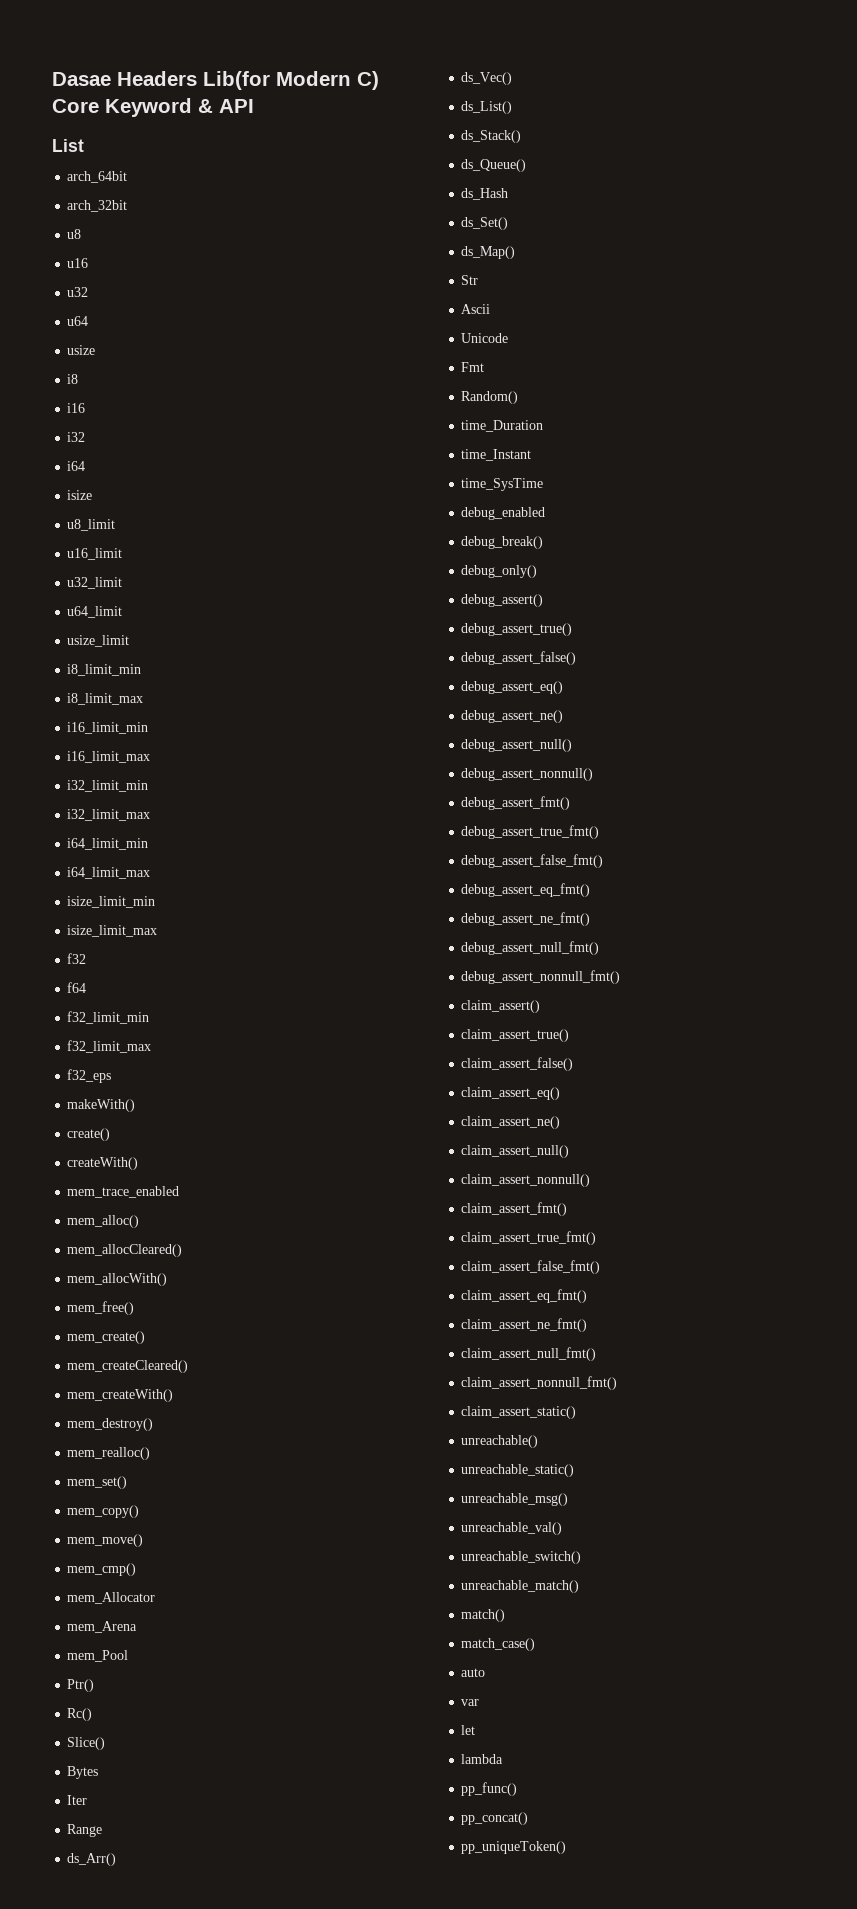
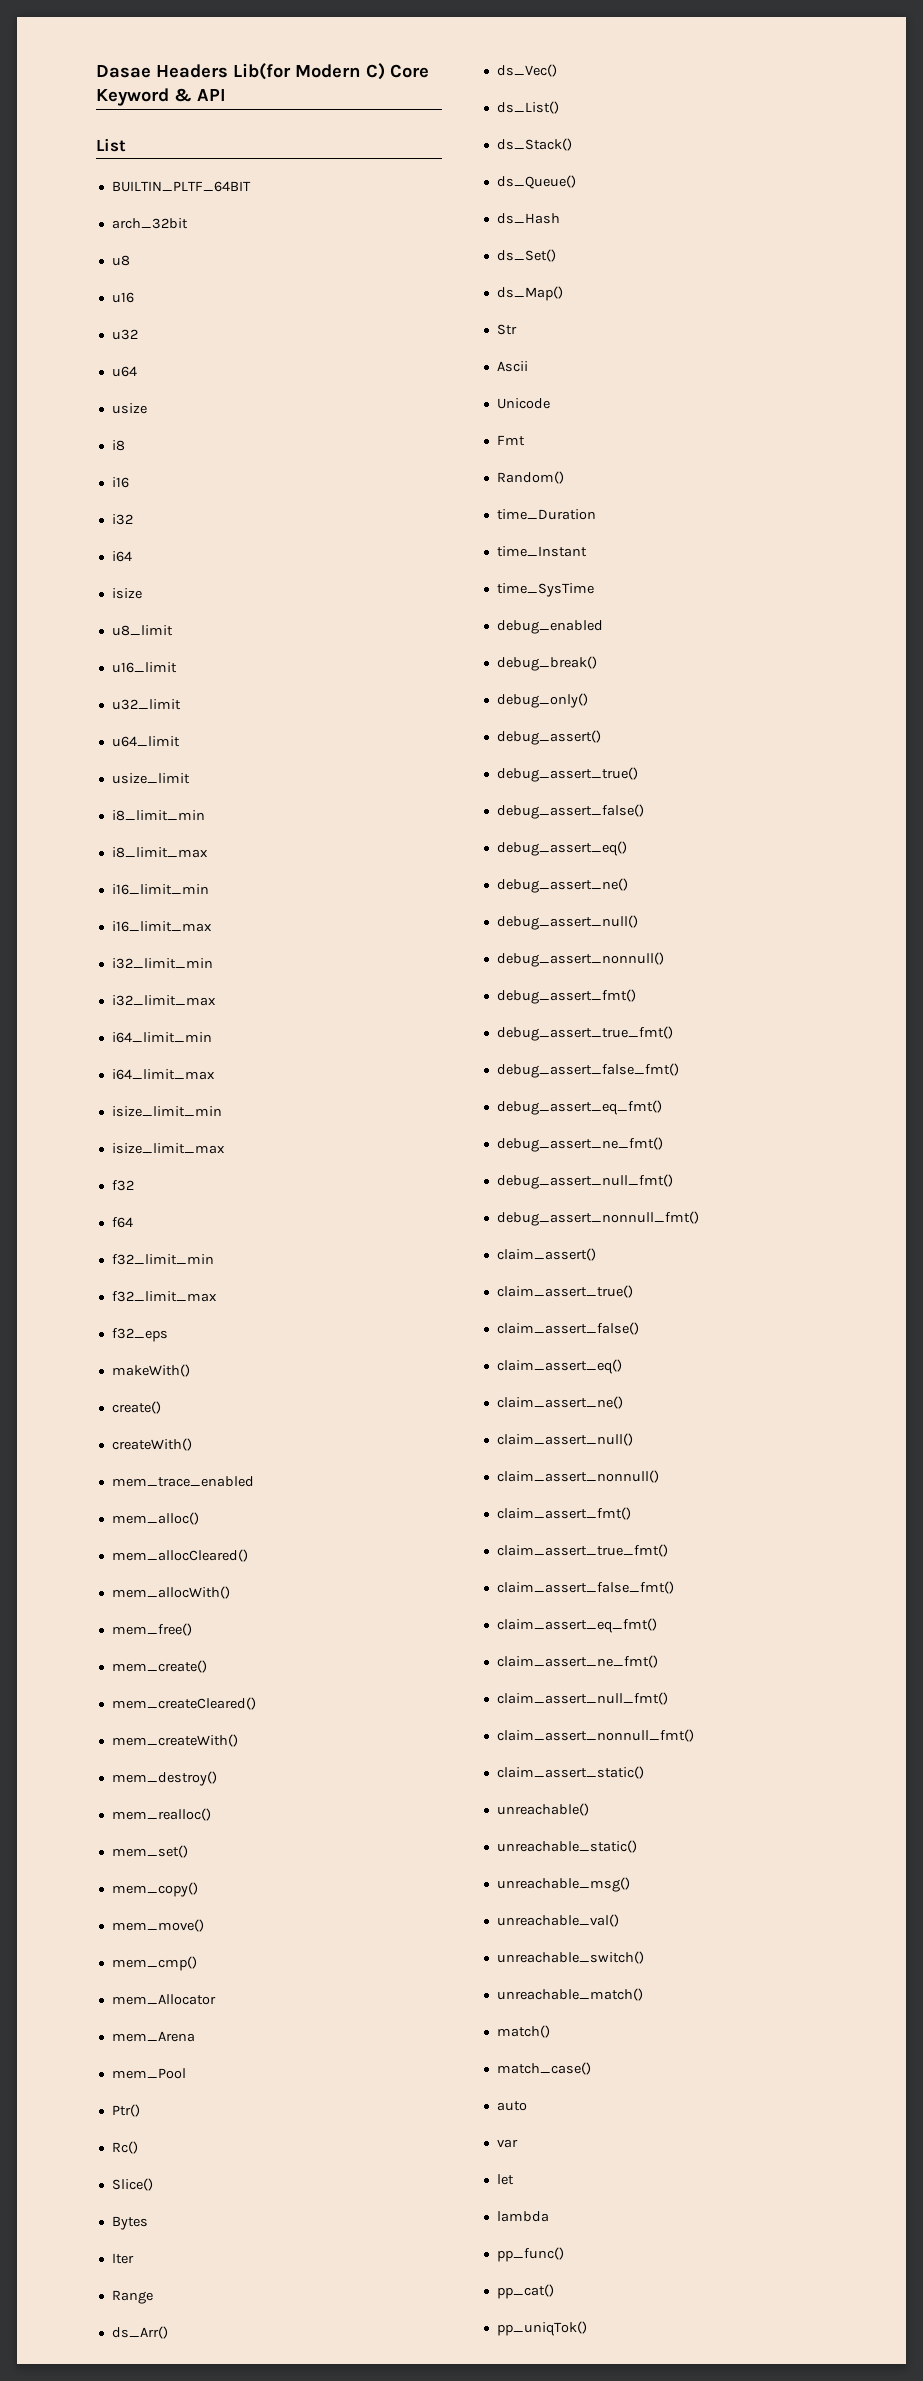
[67,171,128,183] arch_64bit -> [111,181,251,192] BUILTIN_PLTF_64BIT
[461,1812,529,1825] [461,1841,567,1854] pp_concat() // pp_uniqueToken() -> [496,2284,554,2299] [496,2321,587,2336] pp_cat() // pp_uniqTok()

